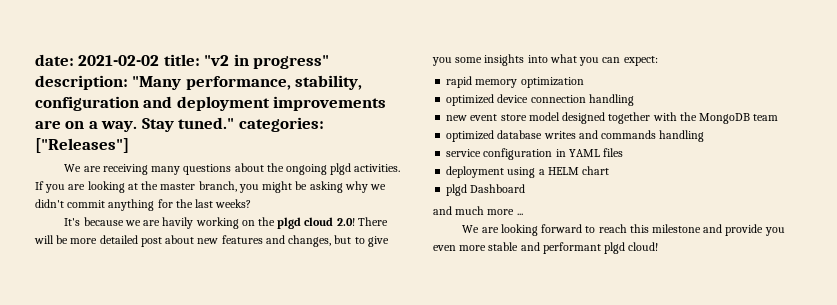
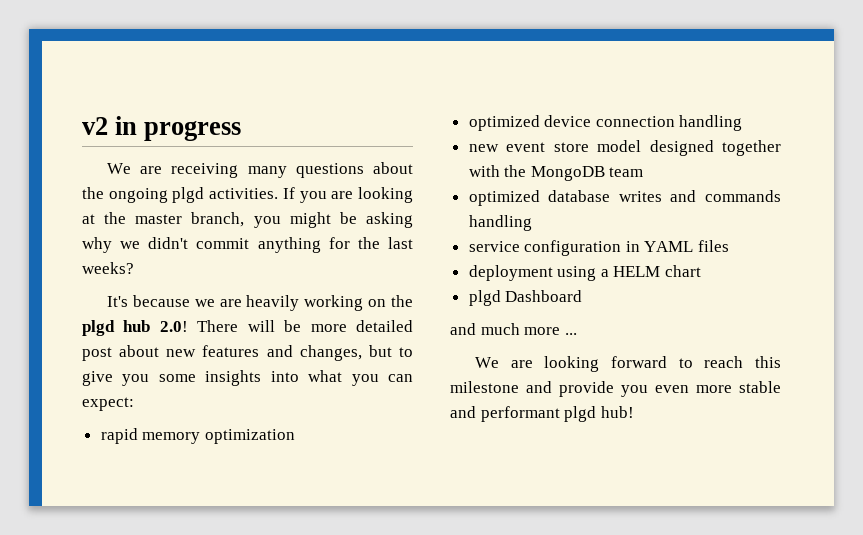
[35,54,330,69] [35,75,363,90] [35,96,387,111] [35,117,324,132] [35,138,129,153] date: 2021-02-02 title: "v2 in progress" description: "Many performance, stability, configuration and deployment improvements are on a way. Stay tuned." categories: ["Releases"] -> [82,116,242,141] v2 in progress
[162,217,194,229] havily -> [246,295,300,311] heavily
[304,217,334,226] cloud -> [123,320,151,332] hub
[628,242,659,251] cloud! -> [600,406,634,418] hub!

